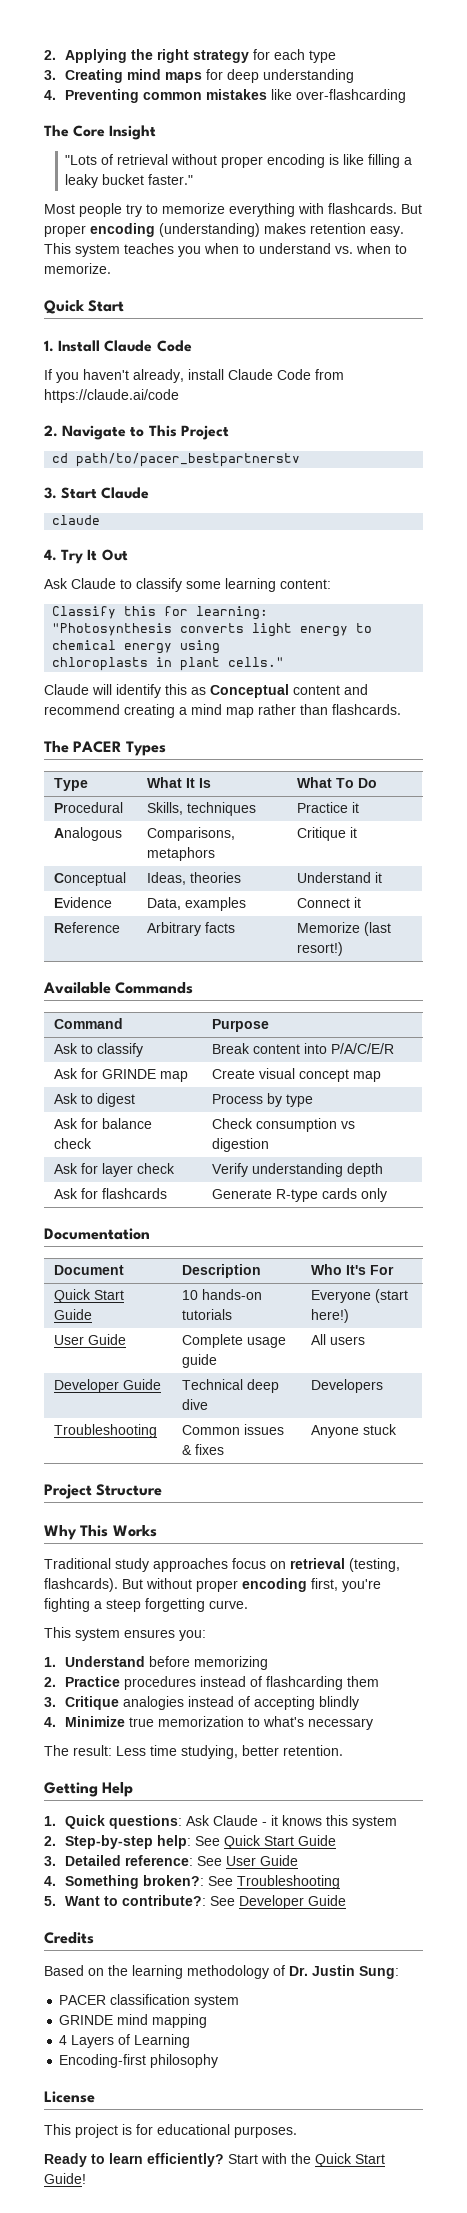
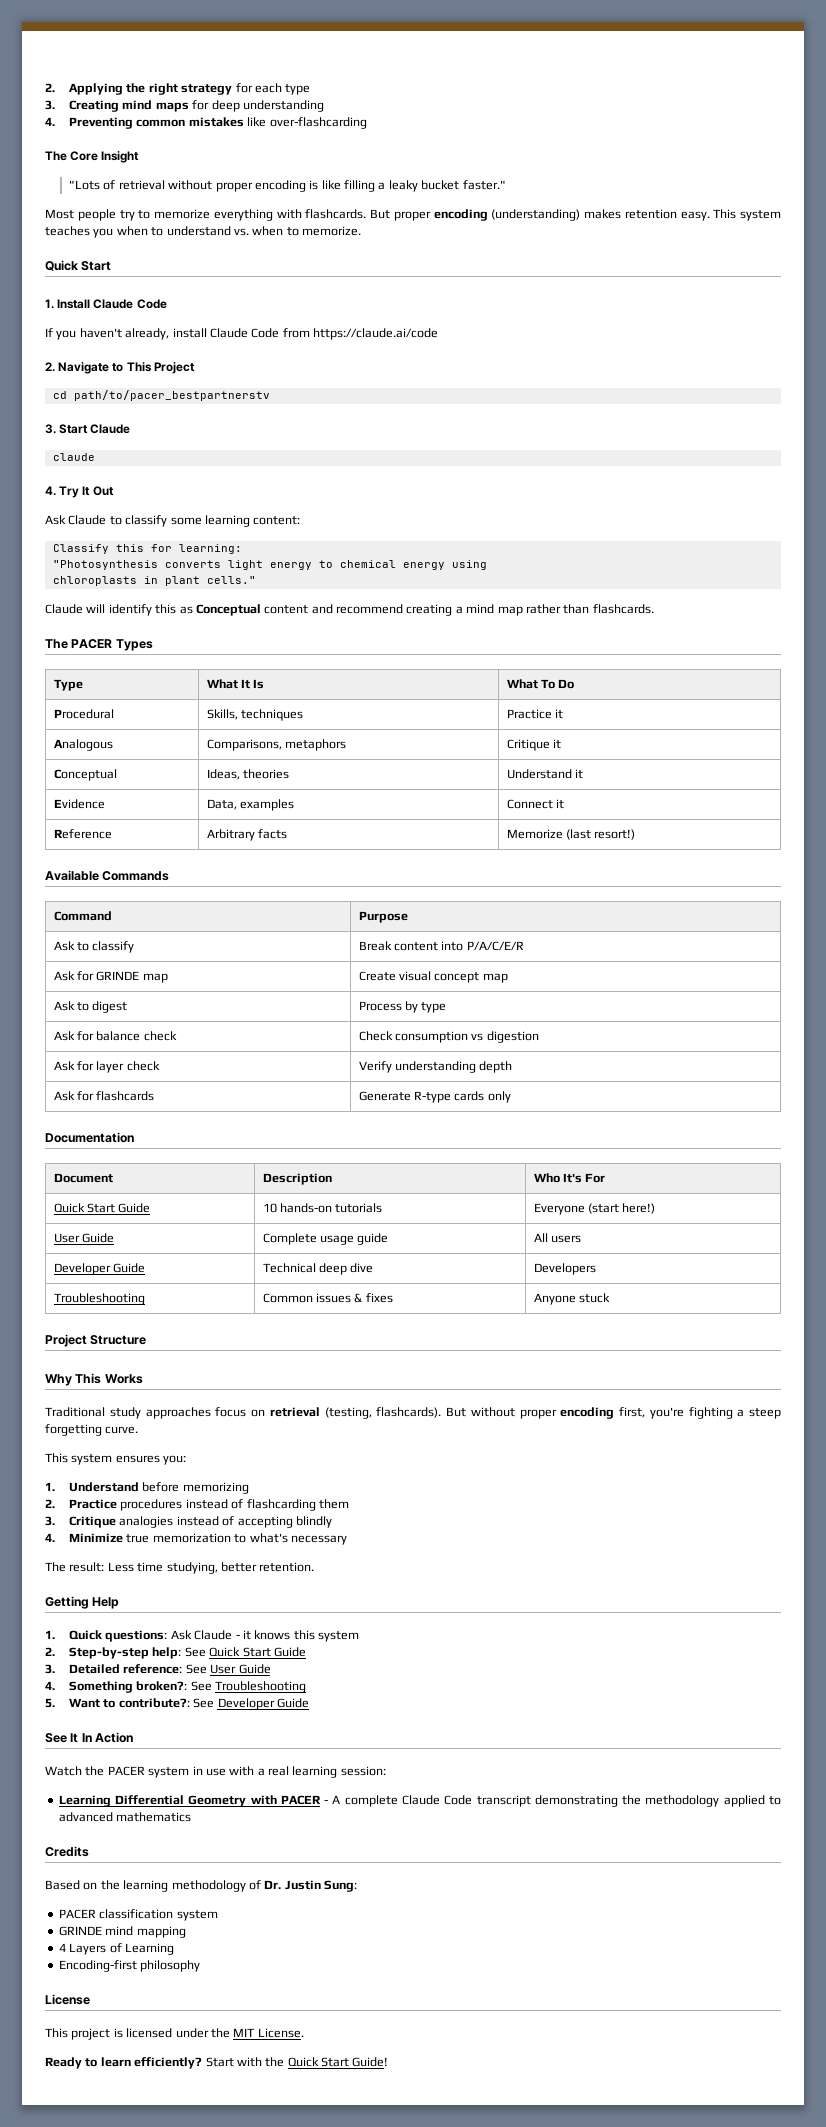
(347, 1900) none -> [45,1732,134,1743] [45,1766,386,1778] [58,1795,781,1807] [58,1812,192,1822] // See It In Action // Watch the PACER system in use with a real learning session: // Learning Differential Geometry with PACER - A complete Claude Code transcript demonstrating the methodology applied to advanced mathematics
[136,2124,297,2138] for educational purposes. -> [126,2028,304,2038] licensed under the MIT License.

